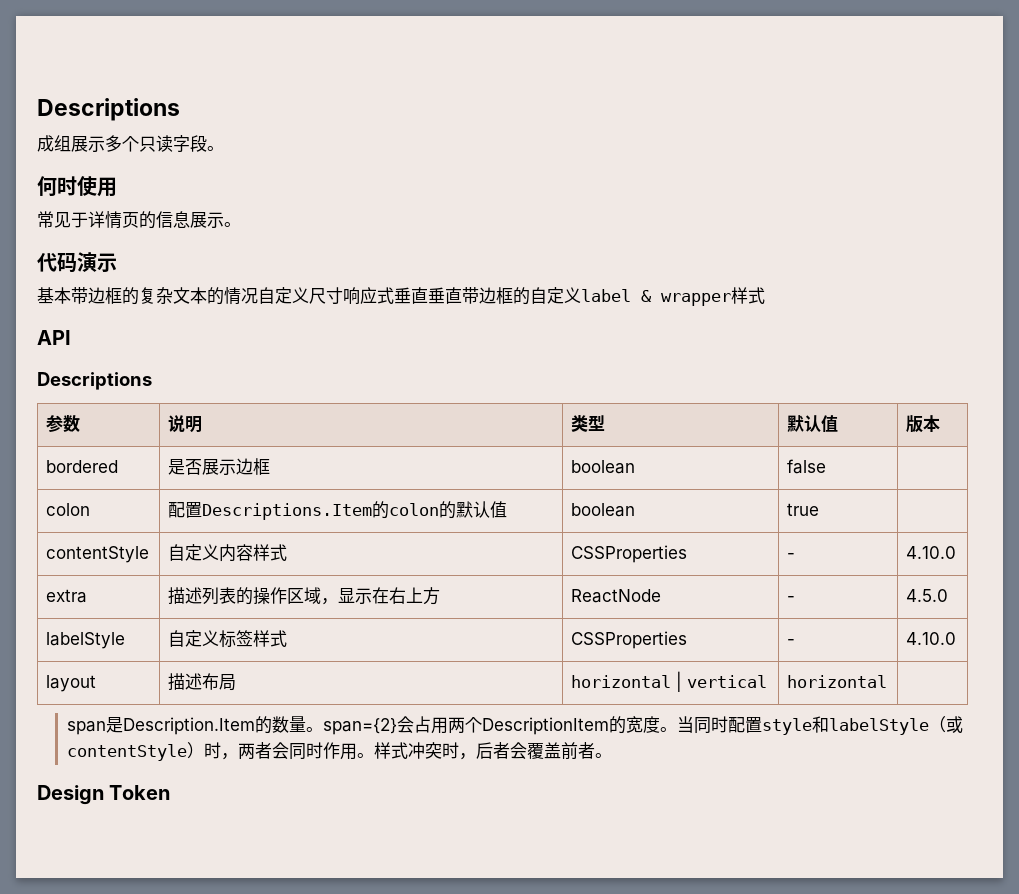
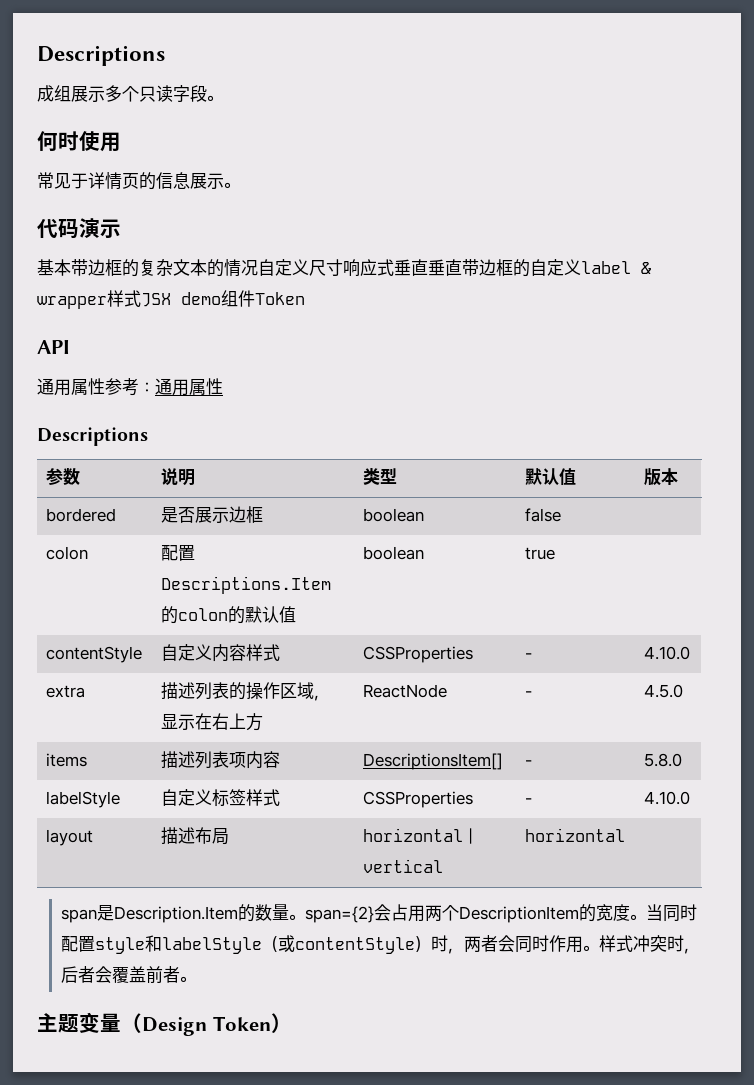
[37,330,71,345] // API -> [141,290,305,307] [37,340,70,354] [37,378,223,396] JSX demo组件Token // API // 通用属性参考：通用属性
(949, 595) none -> [46,753,88,767] [161,751,281,769] [363,753,504,770] [525,760,533,766] [644,753,683,767] // items | 描述列表项内容 | DescriptionsItem[] | - | 5.8.0
(613, 755) none -> [37,1012,142,1033] 主题变量（
(171, 792) none -> [270,1013,292,1033] ）

